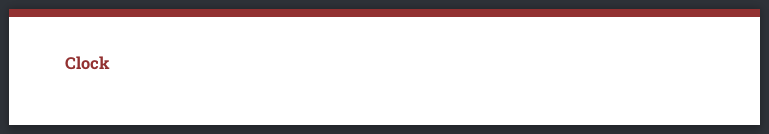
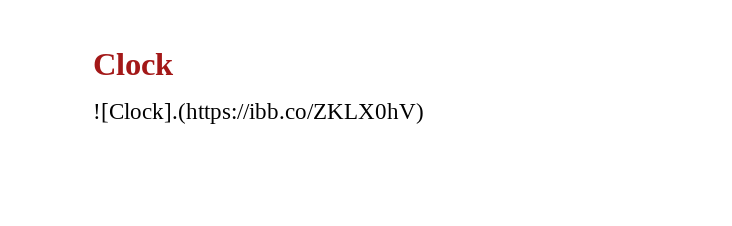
(110, 63) none -> [93,103,424,124] // ![Clock].(https://ibb.co/ZKLX0hV)

